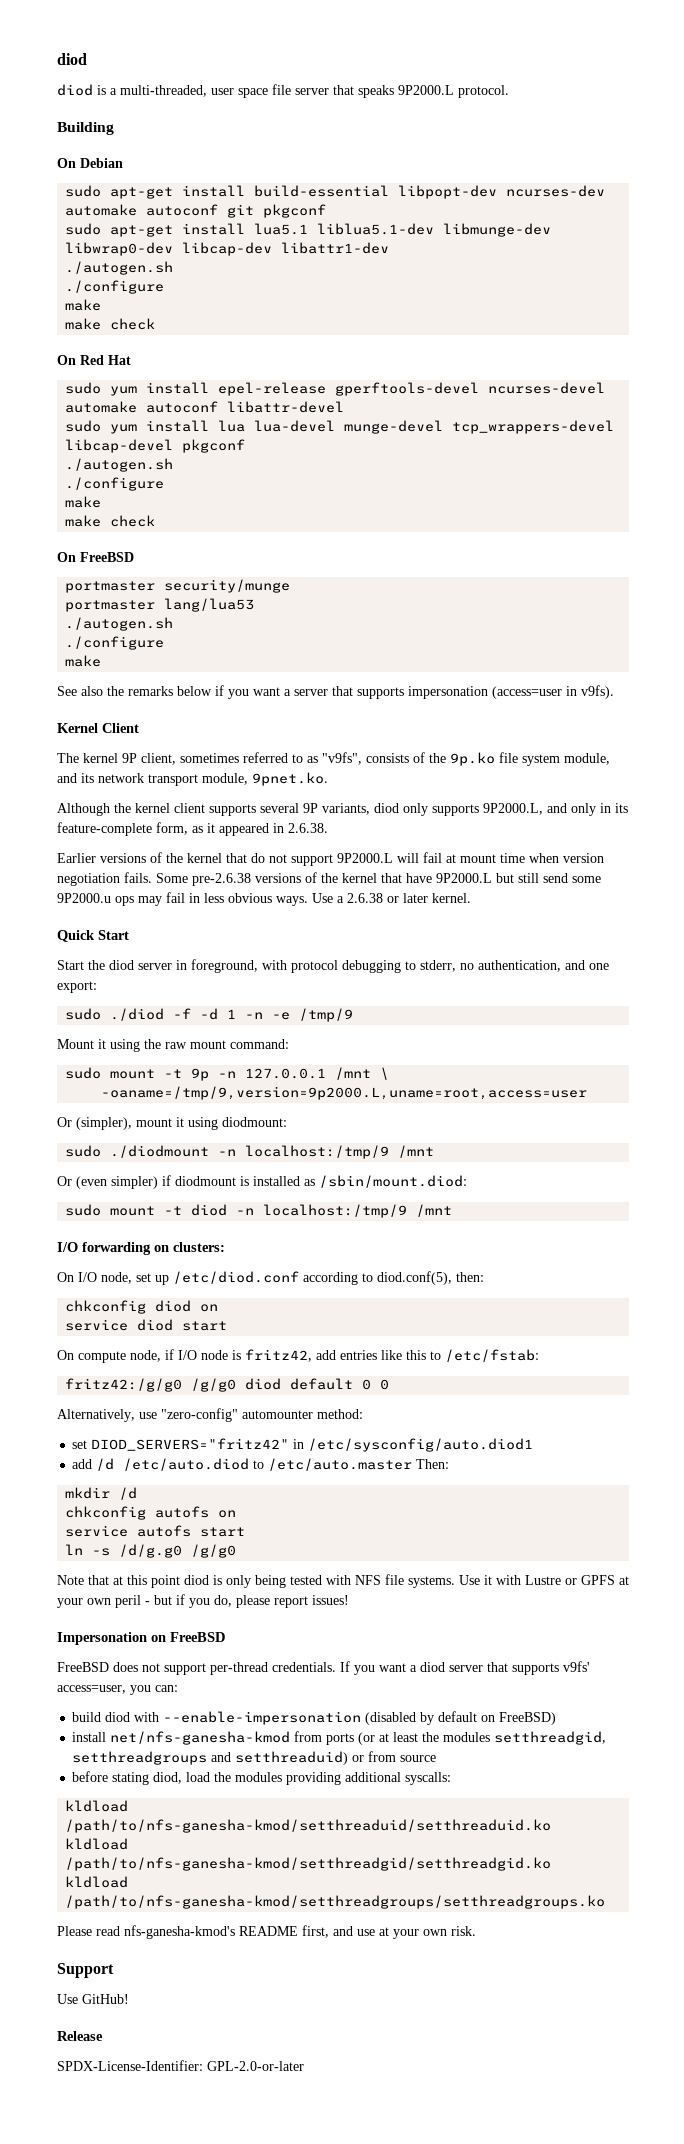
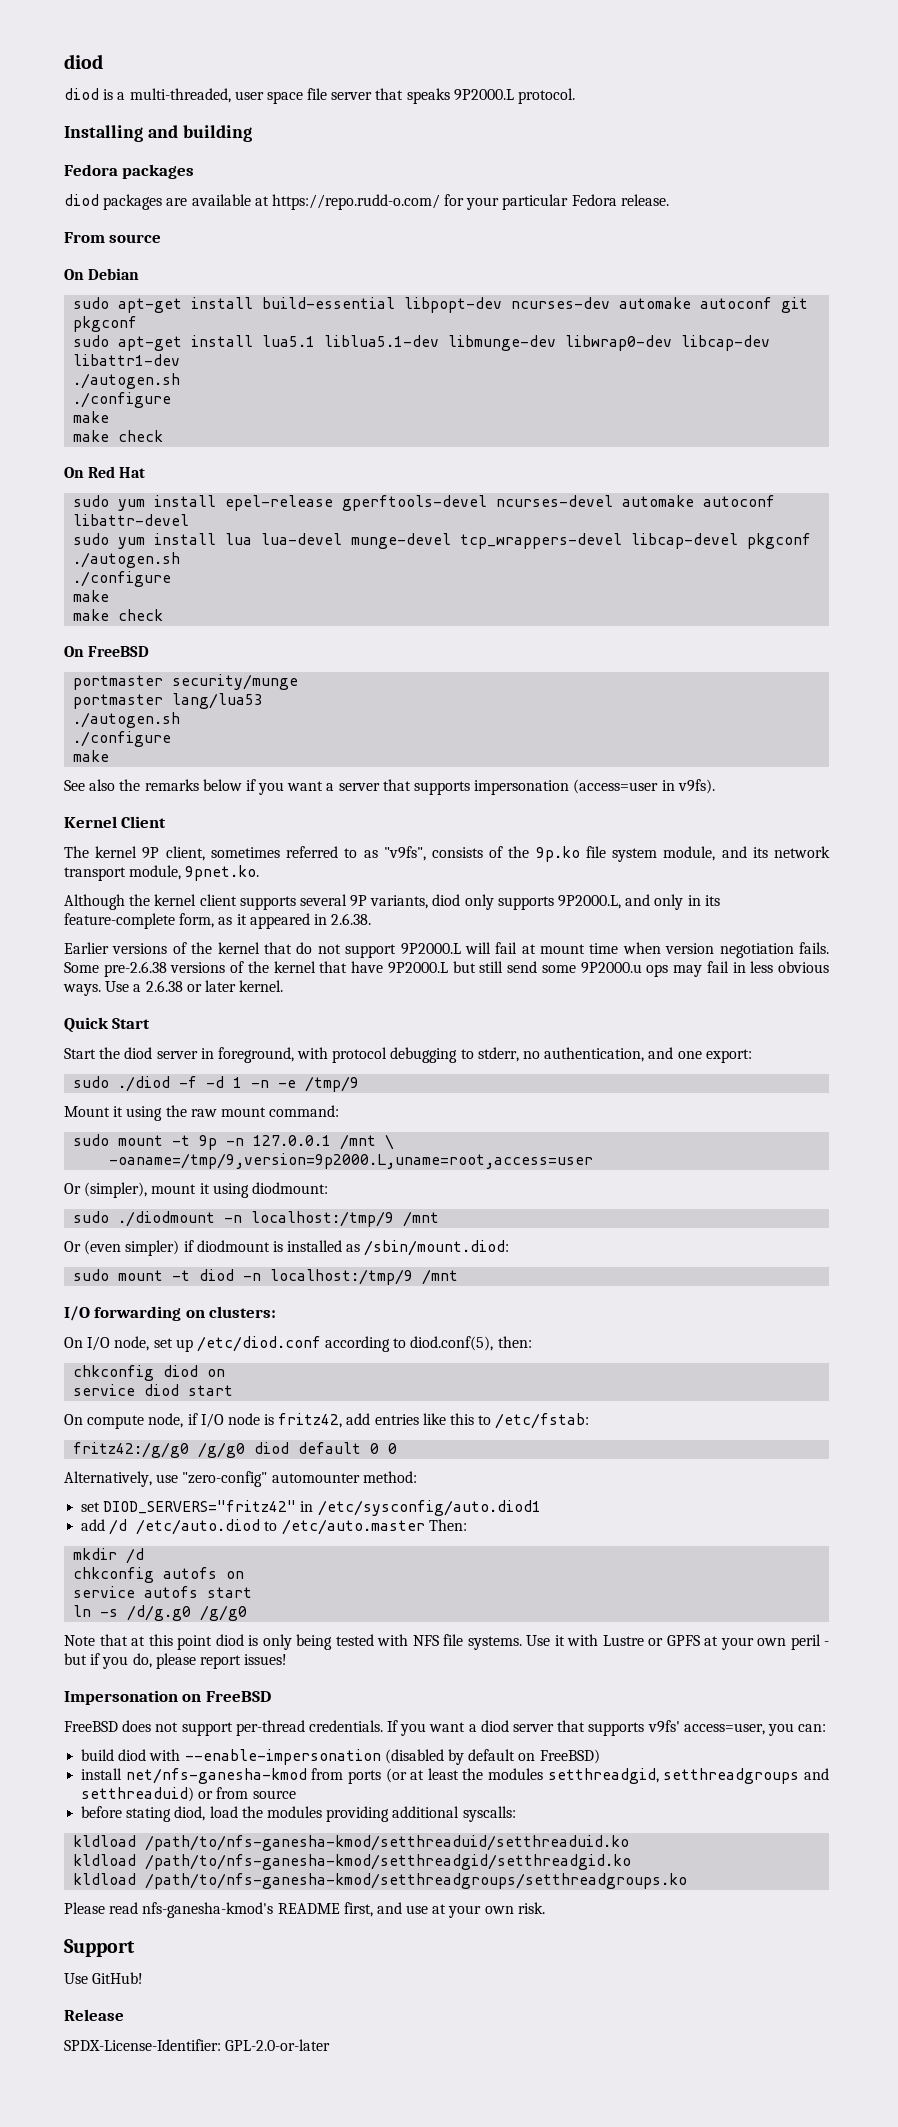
[57,122,114,135] Building -> [64,125,252,142] [64,164,195,179] [64,194,669,210] [64,232,162,243] Installing and building // Fedora packages // diod packages are available at https://repo.rudd-o.com/ for your particular Fedora release. // From source

